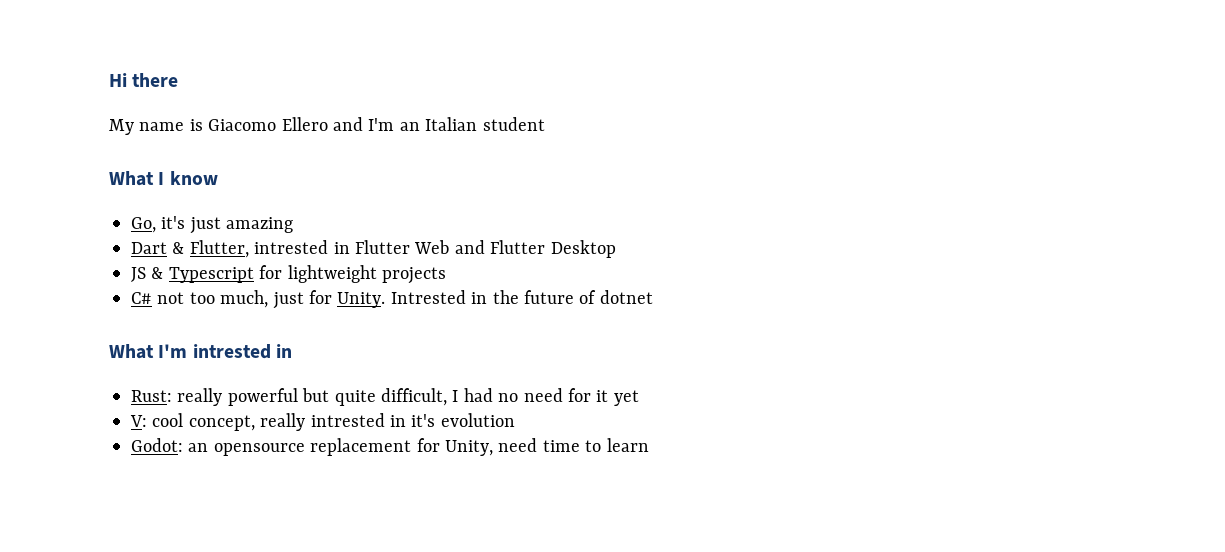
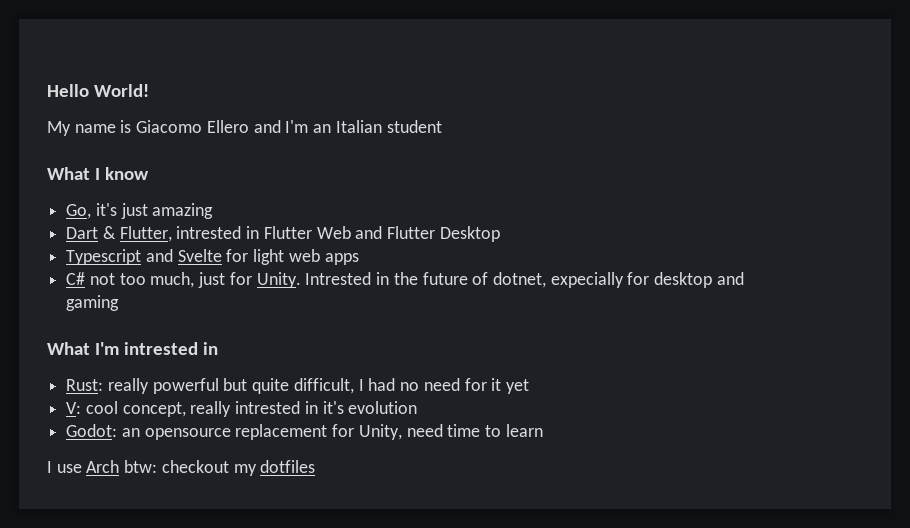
[109,73,179,87] Hi there -> [47,84,150,97] Hello World!
[131,265,446,284] JS & Typescript for lightweight projects -> [66,249,359,265] Typescript and Svelte for light web apps
[599,290,653,304] dotnet -> [492,272,744,288] [66,295,120,311] dotnet, expecially for desktop and gaming
(649, 445) none -> [47,460,316,476] // I use Arch btw: checkout my dotfiles

